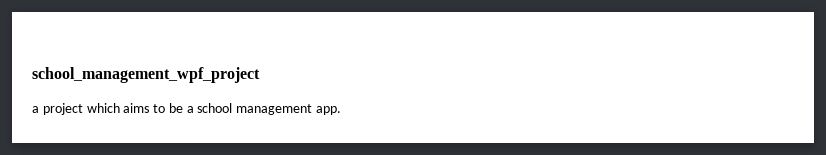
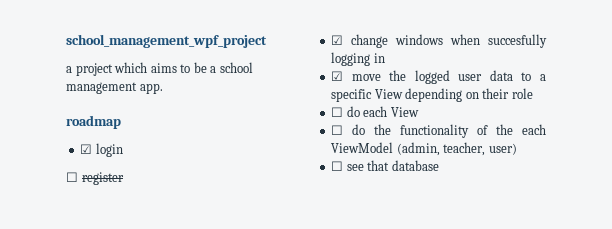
(342, 110) none -> [66,115,121,129] [80,143,123,157] [66,172,124,185] [331,34,547,48] [331,52,385,66] [331,70,546,84] [331,88,533,102] [331,106,419,117] [331,124,546,138] [331,142,517,156] [331,160,439,171] // roadmap // ☑ login // ☐ register // ☑ change windows when succesfully logging in // ☑ move the logged user data to a specific View depending on their role // ☐ do each View // ☐ do the functionality of the each ViewModel (admin, teacher, user) // ☐ see that database

